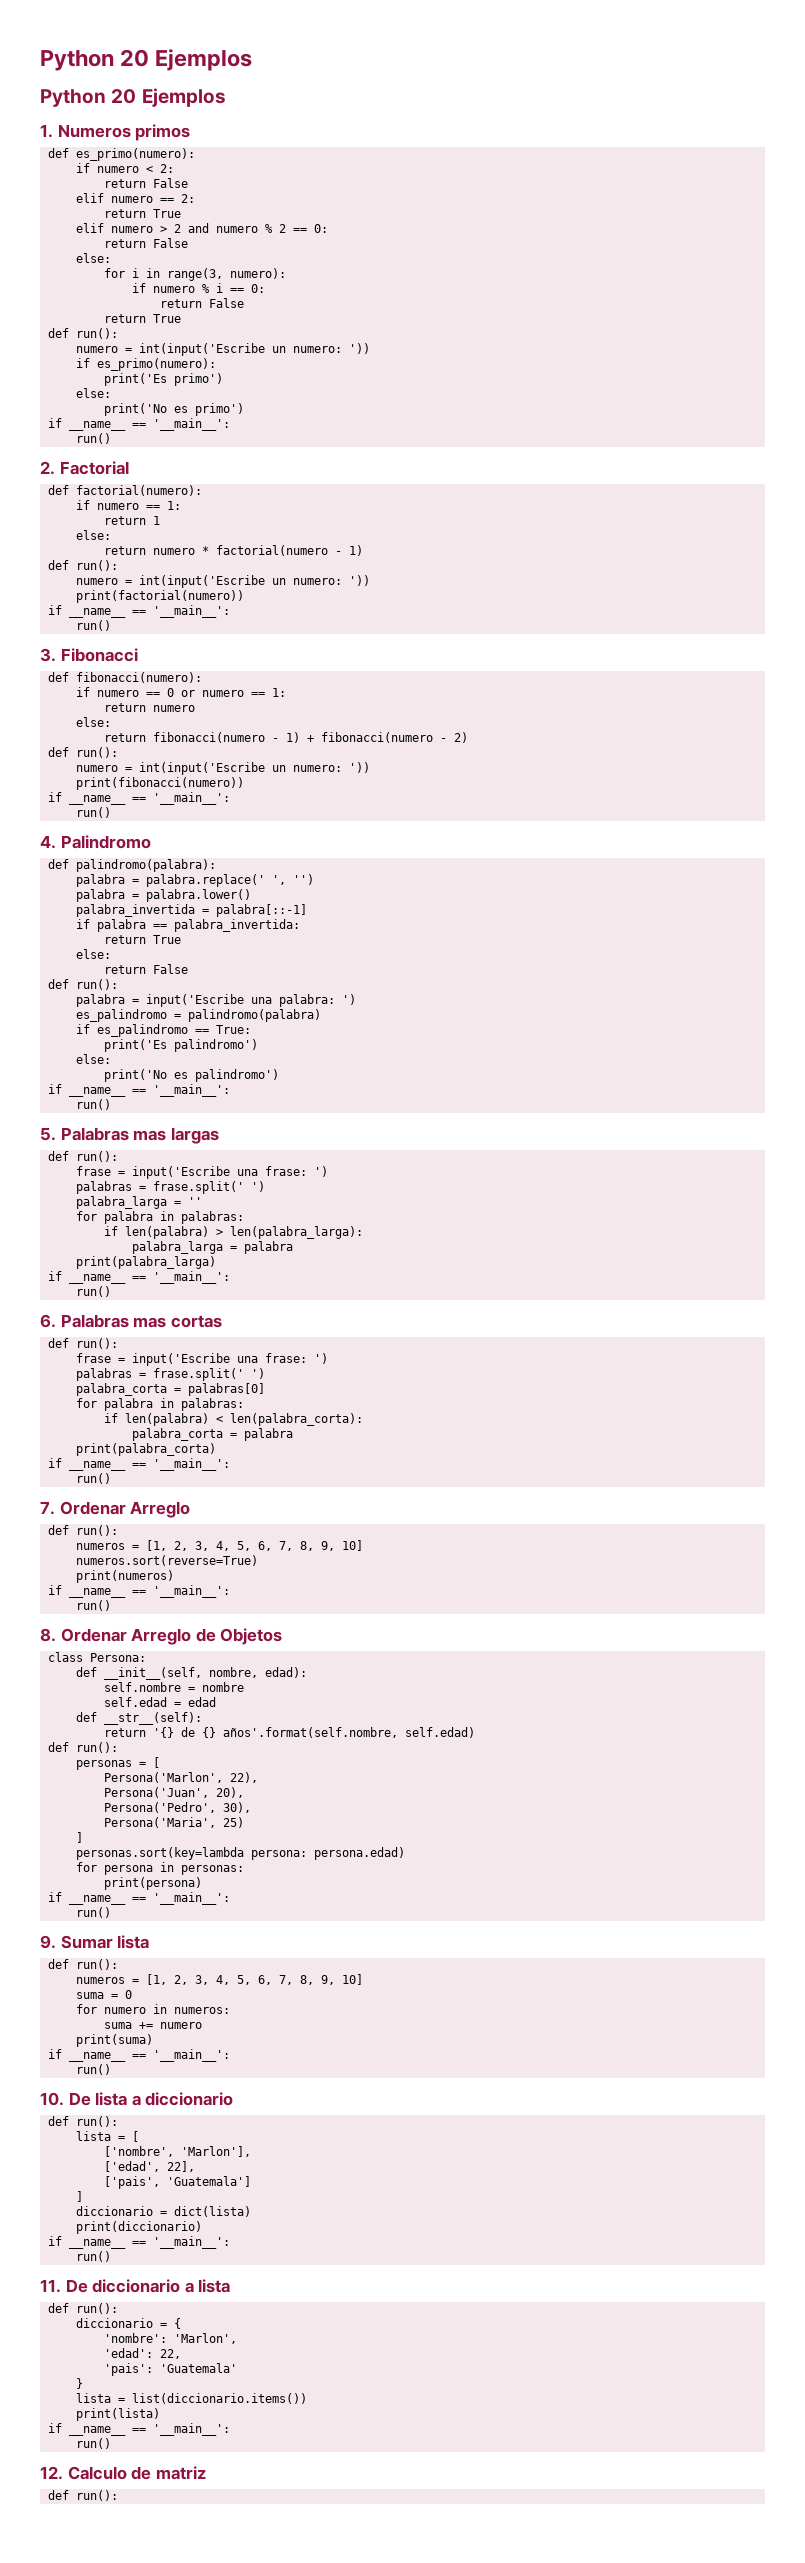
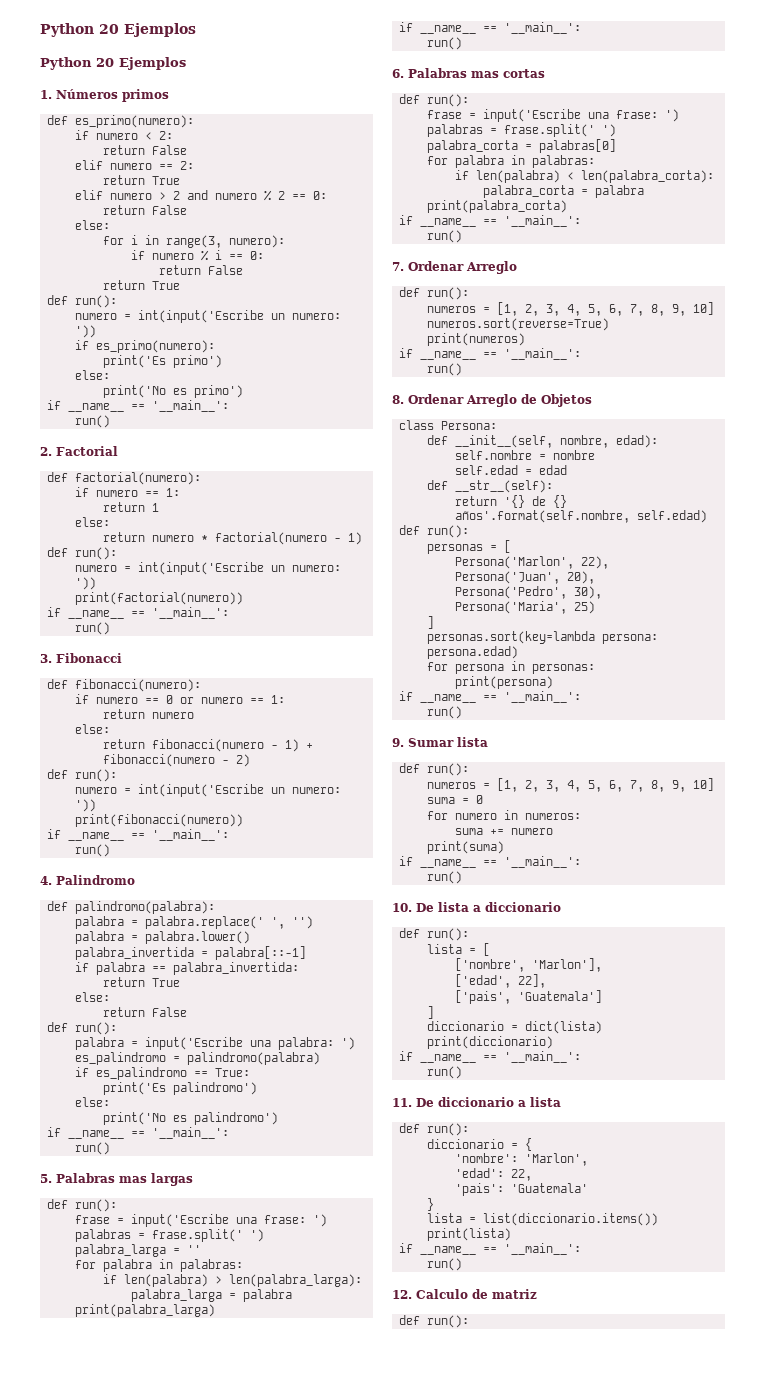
[57,124,131,138] Numeros -> [56,89,118,99] Números

